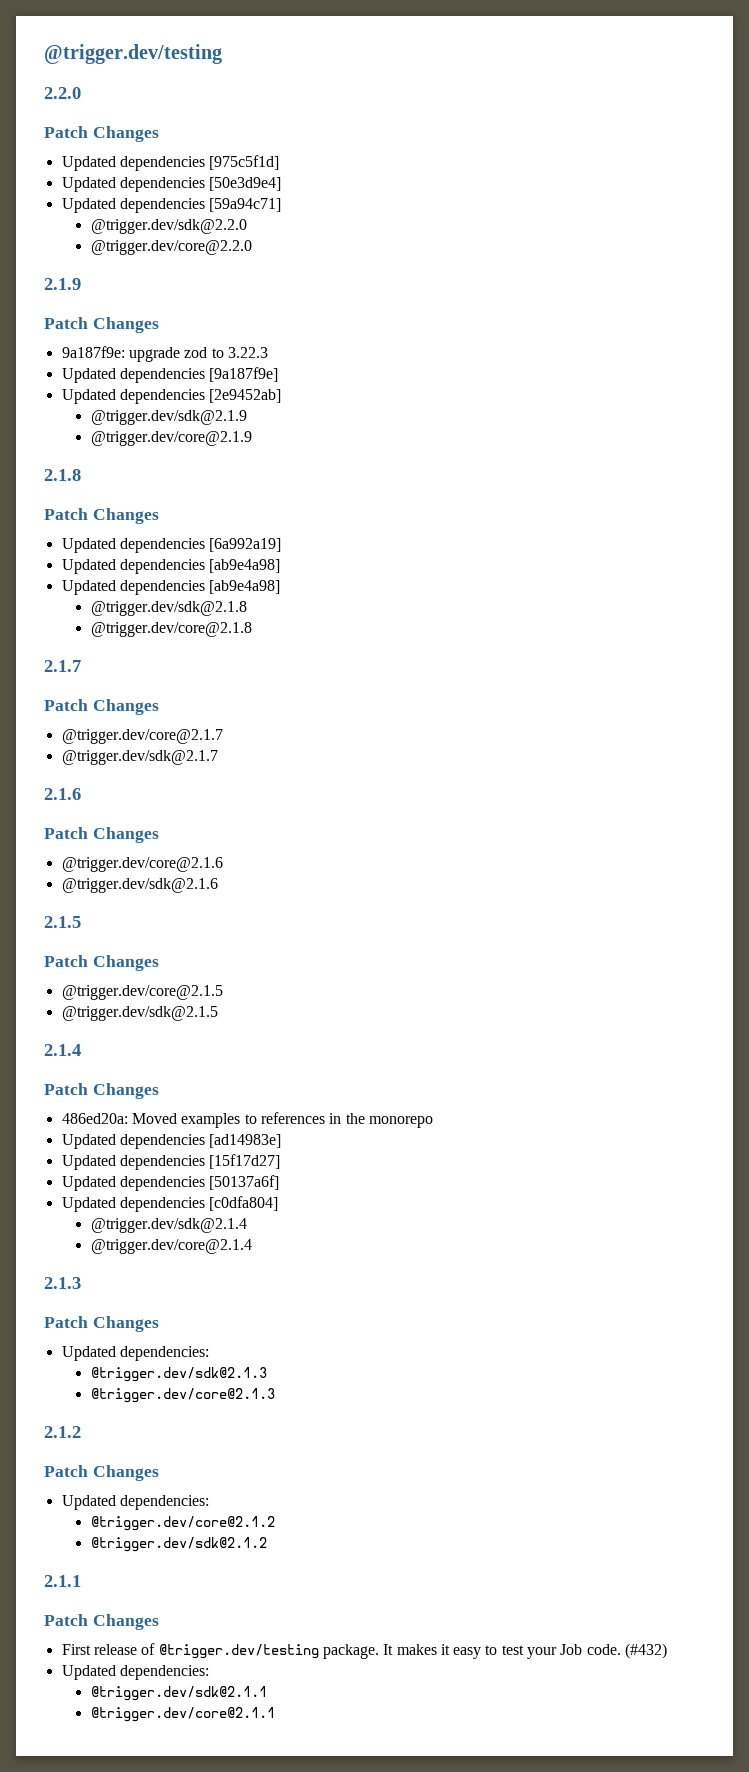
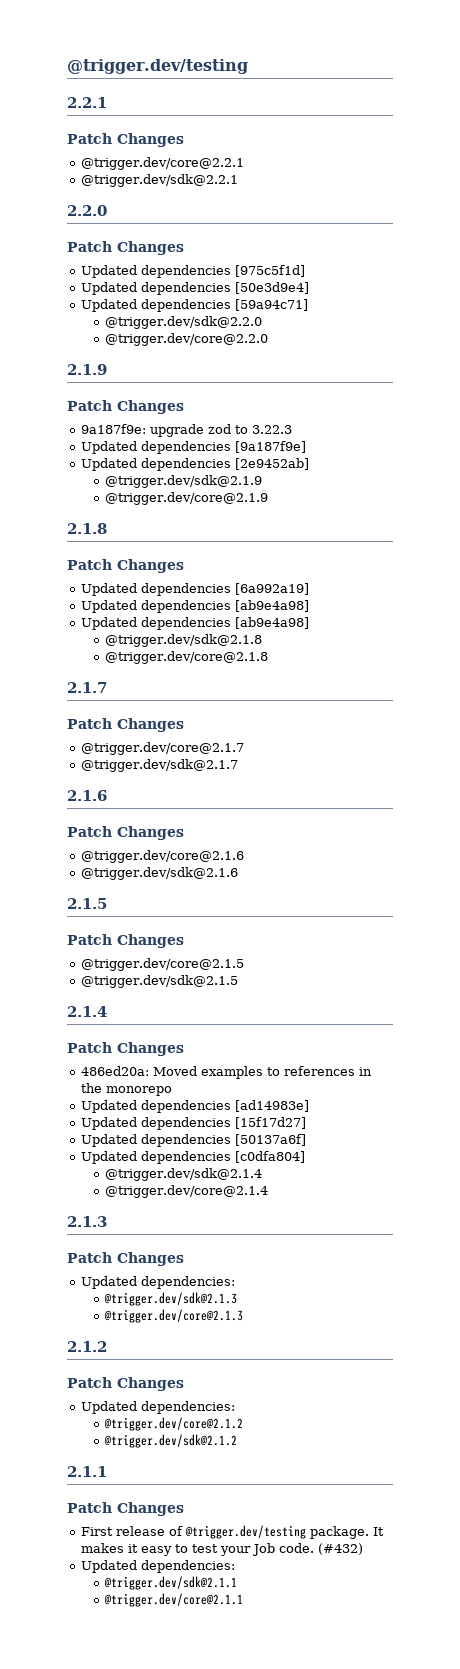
[44,44,222,64] @trigger.dev/testing -> [67,59,248,74] [67,97,107,108] [67,133,184,147] [80,157,244,170] [80,174,238,187] @trigger.dev/testing // 2.2.1 // Patch Changes // @trigger.dev/core@2.2.1 // @trigger.dev/sdk@2.2.1

